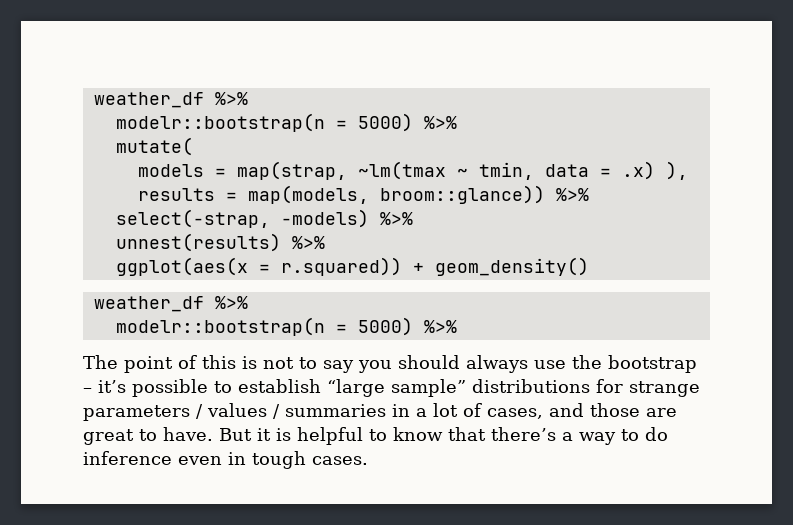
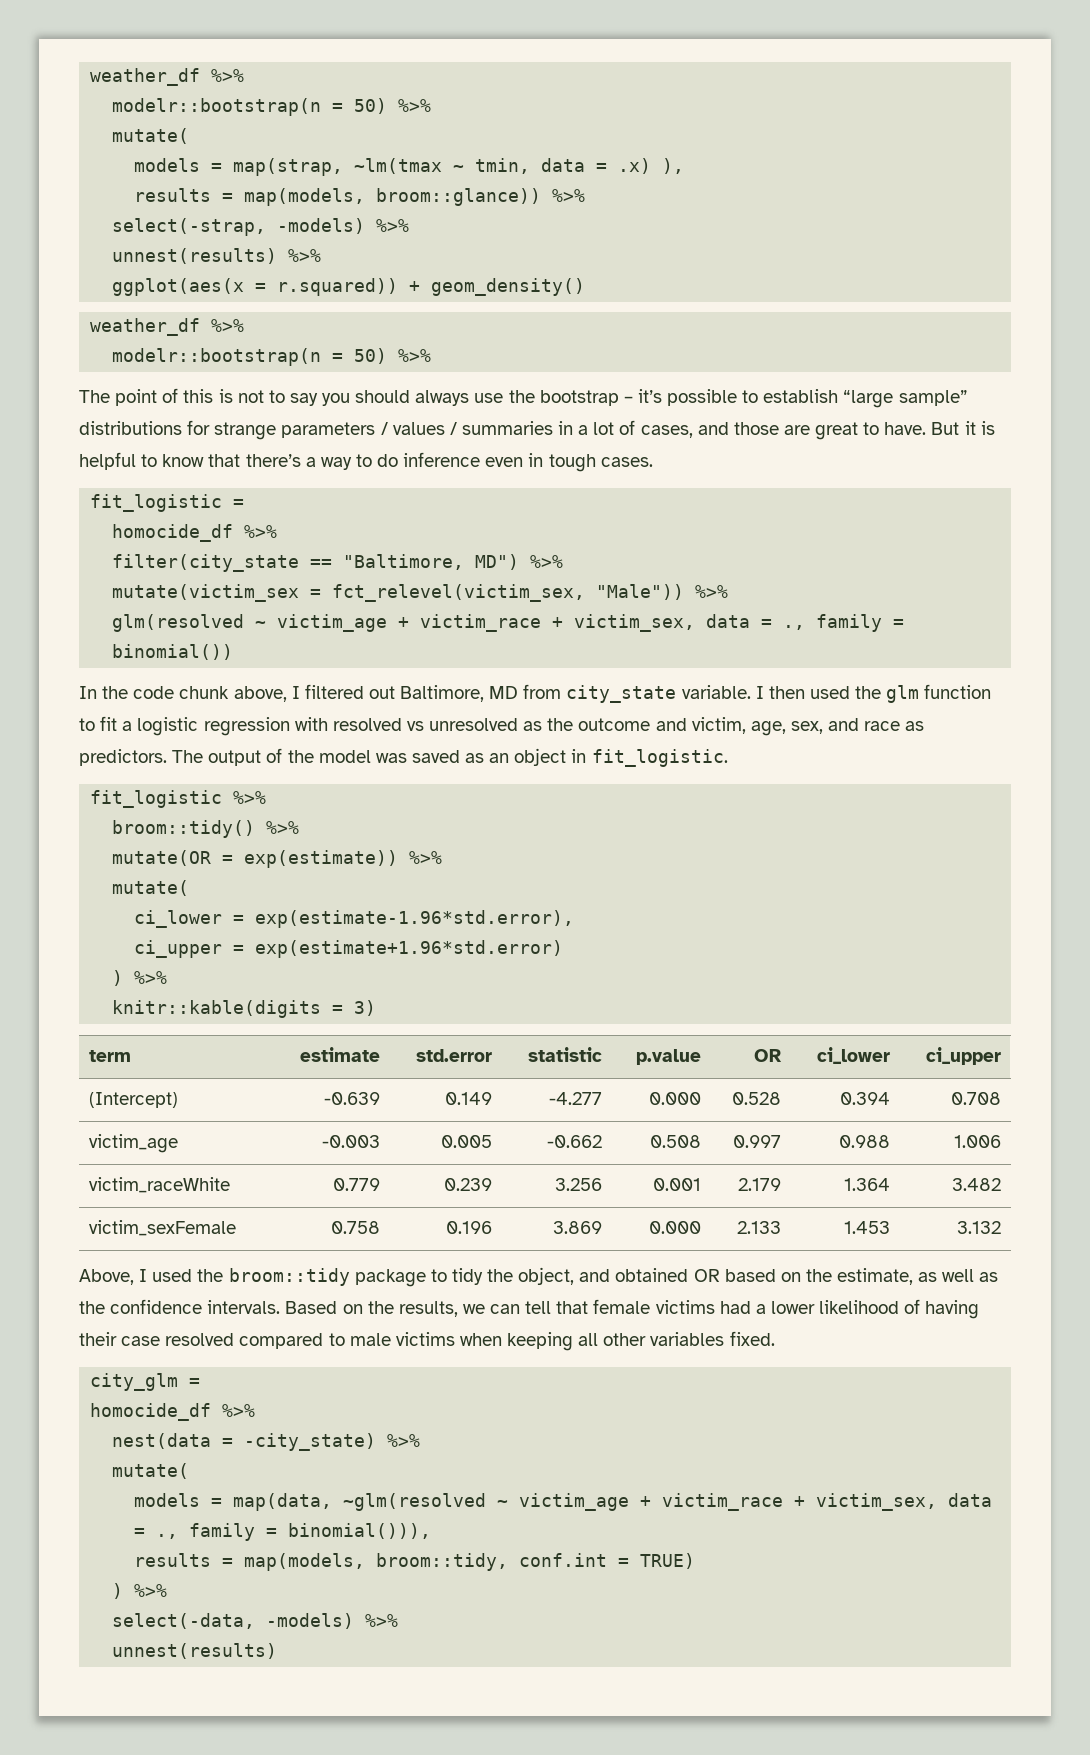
[93,92,248,108] [115,113,413,132] weather_df %>% // modelr::bootstrap(n = 5000) -> [90,68,245,86] [112,98,388,116] weather_df %>% // modelr::bootstrap(n = 50)
[357,317,413,336] 5000) -> [354,348,388,364] 50)
(368, 460) none -> [90,494,245,512] [112,524,278,542] [112,554,564,572] [112,584,729,602] [112,614,905,632] [112,644,234,660] [79,684,992,703] [79,716,925,736] [79,748,728,767] [90,790,267,808] [112,820,300,838] [112,850,443,868] [112,880,190,896] [134,910,575,928] [134,940,564,958] [112,970,168,986] [112,1000,377,1018] [88,1050,131,1062] [300,1047,381,1062] [416,1049,493,1062] [528,1047,603,1062] [636,1049,702,1065] [754,1049,783,1062] [817,1047,891,1064] [926,1047,1002,1065] [88,1092,178,1108] [324,1092,381,1105] [445,1092,493,1105] [549,1092,603,1105] [649,1092,702,1105] [732,1092,782,1105] [840,1092,891,1105] [951,1092,1002,1105] [88,1134,178,1153] [322,1135,381,1148] [441,1135,493,1148] [547,1135,603,1148] [650,1135,702,1148] [733,1135,782,1148] [839,1135,891,1148] [954,1135,1002,1148] [88,1177,230,1193] [333,1178,381,1191] [444,1178,493,1191] [555,1178,603,1191] [653,1178,702,1191] [738,1178,782,1191] [844,1178,891,1191] [952,1178,1002,1191] [88,1220,236,1236] [331,1221,381,1234] [446,1221,493,1234] [553,1221,603,1234] [649,1221,702,1234] [737,1221,782,1234] [844,1221,891,1234] [957,1221,1002,1234] [79,1267,999,1287] [79,1299,980,1319] [79,1331,775,1351] [90,1373,201,1391] [90,1403,256,1421] [112,1433,421,1451] [112,1463,190,1479] [134,1493,993,1511] [134,1523,432,1541] [134,1553,696,1571] [112,1583,168,1599] [112,1613,399,1629] [112,1643,278,1659] // fit_logistic = // homocide_df %>% // filter(city_state == "Baltimore, MD") %>% // mutate(victim_sex = fct_relevel(victim_sex, "Male")) %>% // glm(resolved ~ victim_age + victim_race + victim_sex, data = ., family = binomial()) // In the code chunk above, I filtered out Baltimore, MD from city_state variable. I then used the glm function to fit a logistic regression with resolved vs unresolved as the outcome and victim, age, sex, and race as predictors. The output of the model was saved as an object in fit_logistic. // fit_logistic %>% // broom::tidy() %>% // mutate(OR = exp(estimate)) %>% // mutate( // ci_lower = exp(estimate-1.96*std.error), // ci_upper = exp(estimate+1.96*std.error) // ) %>% // knitr::kable(digits = 3) // term | estimate | std.error | statistic | p.value | OR | ci_lower | ci_upper // (Intercept) | -0.639 | 0.149 | -4.277 | 0.000 | 0.528 | 0.394 | 0.708 // victim_age | -0.003 | 0.005 | -0.662 | 0.508 | 0.997 | 0.988 | 1.006 // victim_raceWhite | 0.779 | 0.239 | 3.256 | 0.001 | 2.179 | 1.364 | 3.482 // victim_sexFemale | 0.758 | 0.196 | 3.869 | 0.000 | 2.133 | 1.453 | 3.132 // Above, I used the broom::tidy package to tidy the object, and obtained OR based on the estimate, as well as the confidence intervals. Based on the results, we can tell that female victims had a lower likelihood of having their case resolved compared to male victims when keeping all other variables fixed. // city_glm = // homocide_df %>% // nest(data = -city_state) %>% // mutate( // models = map(data, ~glm(resolved ~ victim_age + victim_race + victim_sex, data = ., family = binomial())), // results = map(models, broom::tidy, conf.int = TRUE) // ) %>% // select(-data, -models) %>% // unnest(results)

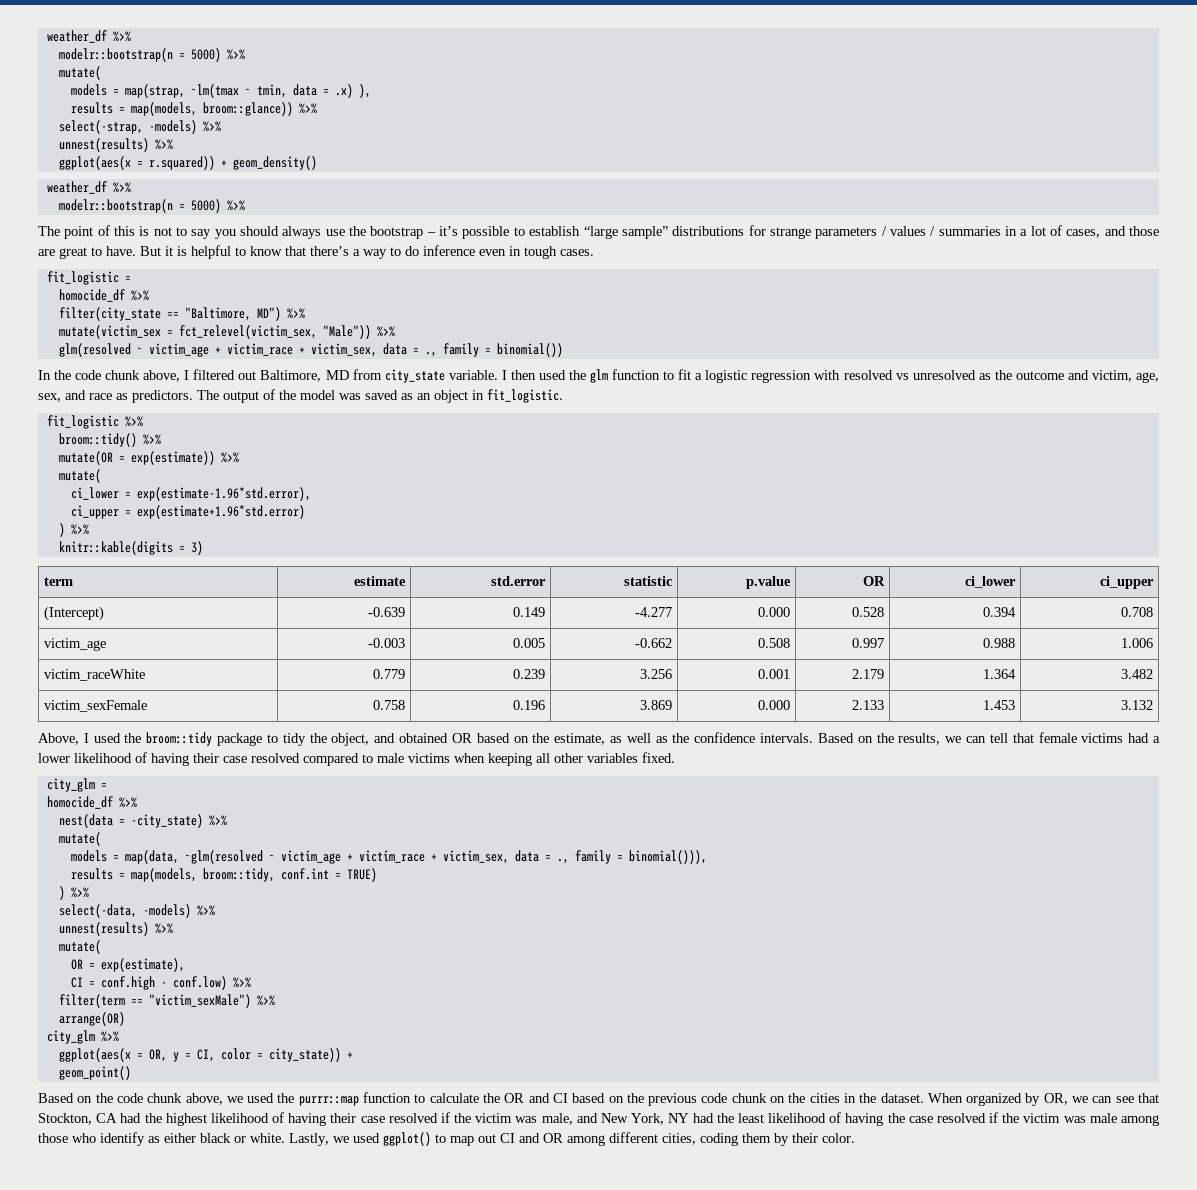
[90,68,245,86] [112,98,388,116] weather_df %>% // modelr::bootstrap(n = 50) -> [46,30,131,43] [58,48,221,62] weather_df %>% // modelr::bootstrap(n = 5000)
[354,348,388,364] 50) -> [190,199,221,213] 5000)
(278, 1651) none -> [154,923,173,934] [58,940,101,954] [70,958,185,972] [70,976,251,990] [58,994,275,1008] [58,1012,125,1026] [46,1030,119,1044] [58,1048,353,1062] [58,1066,131,1080] [38,1092,1159,1106] [38,1112,1159,1126] [38,1132,855,1146] %>% // mutate( // OR = exp(estimate), // CI = conf.high - conf.low) %>% // filter(term == "victim_sexMale") %>% // arrange(OR) // city_glm %>% // ggplot(aes(x = OR, y = CI, color = city_state)) + // geom_point() // Based on the code chunk above, we used the purrr::map function to calculate the OR and CI based on the previous code chunk on the cities in the dataset. When organized by OR, we can see that Stockton, CA had the highest likelihood of having their case resolved if the victim was male, and New York, NY had the least likelihood of having the case resolved if the victim was male among those who identify as either black or white. Lastly, we used ggplot() to map out CI and OR among different cities, coding them by their color.

